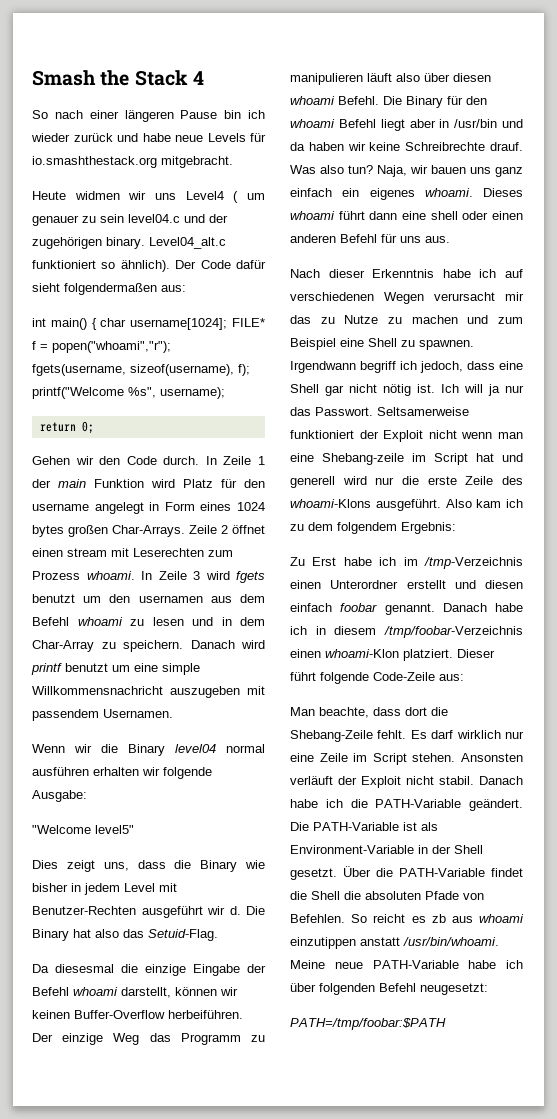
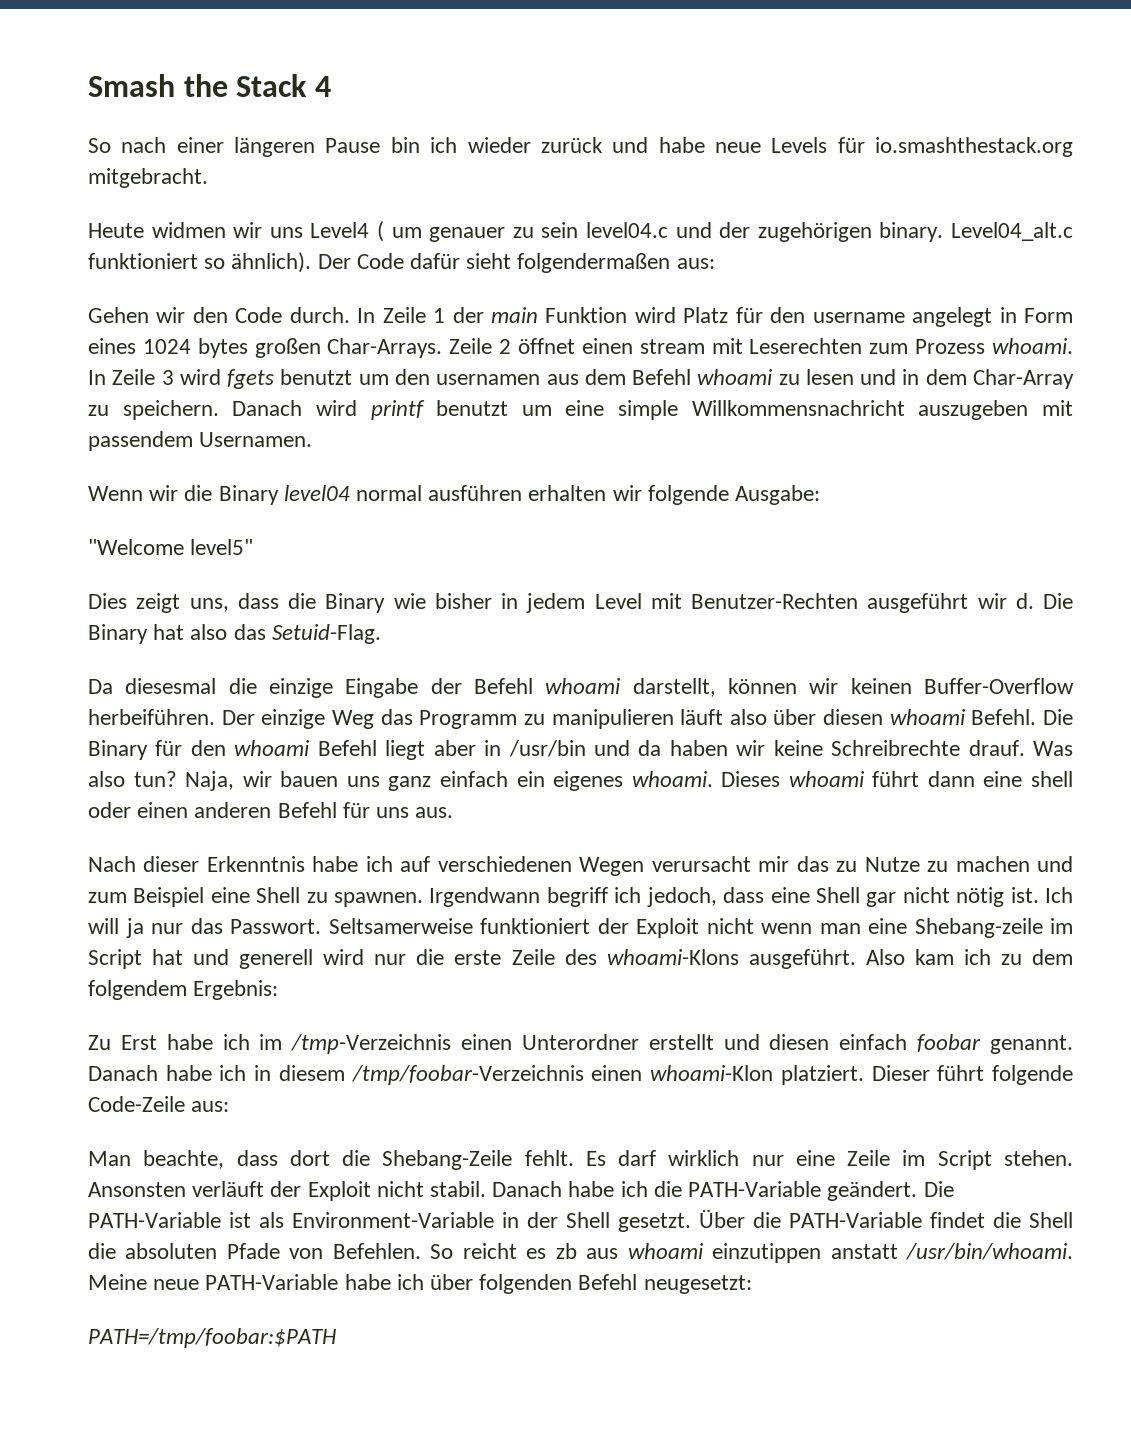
[32,318,265,330] [32,341,171,353] [32,364,250,376] [32,387,225,399] [39,421,94,434] // int main() { char username[1024]; FILE* f = popen("whoami","r"); fgets(username, sizeof(username), f); printf("Welcome %s", username); // return 0; -> (715, 263) none

